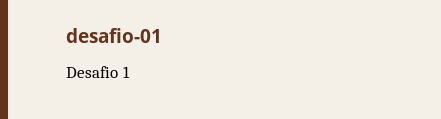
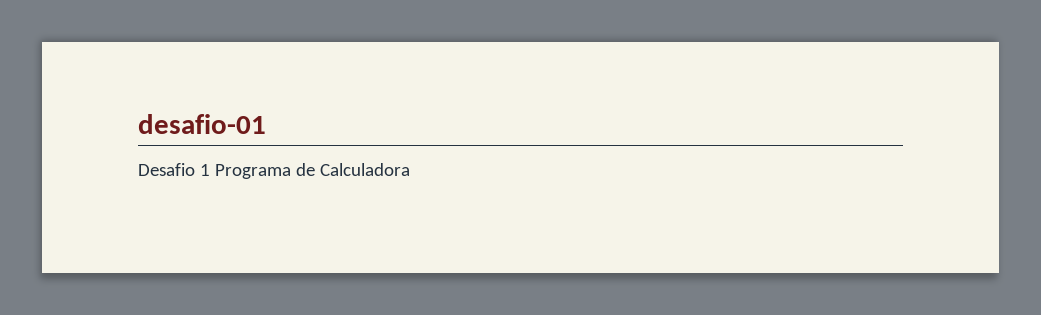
(130, 72) none -> [214,163,410,179] Programa de Calculadora

